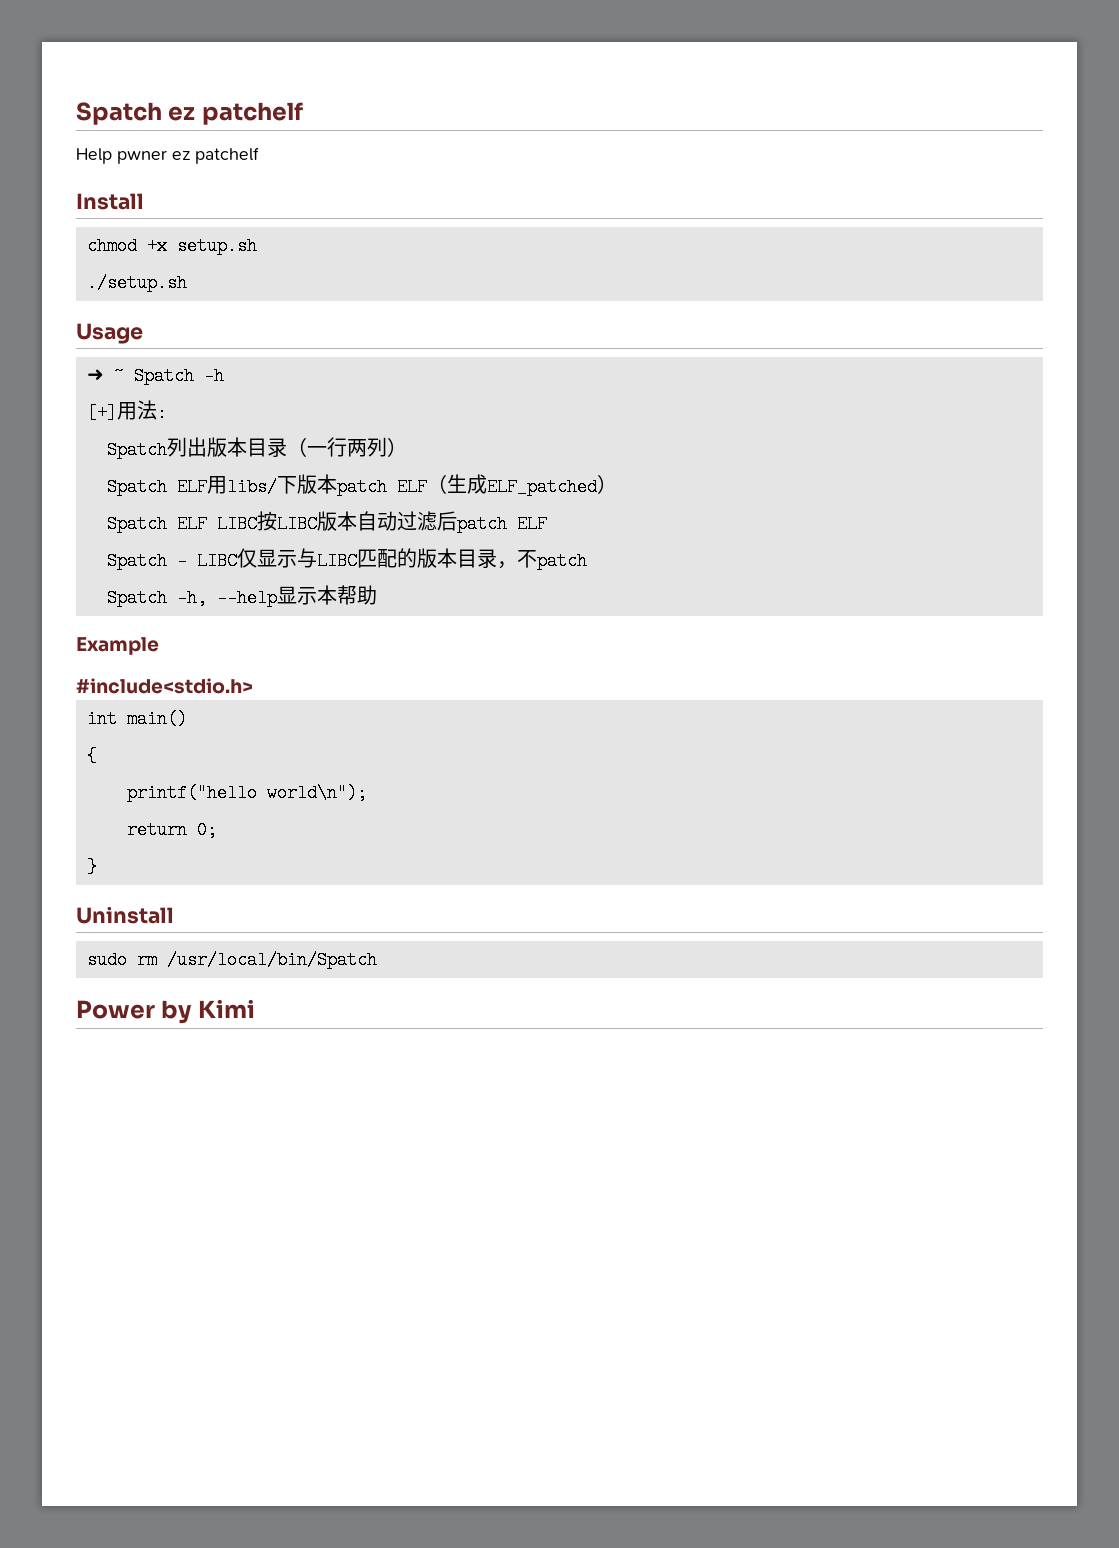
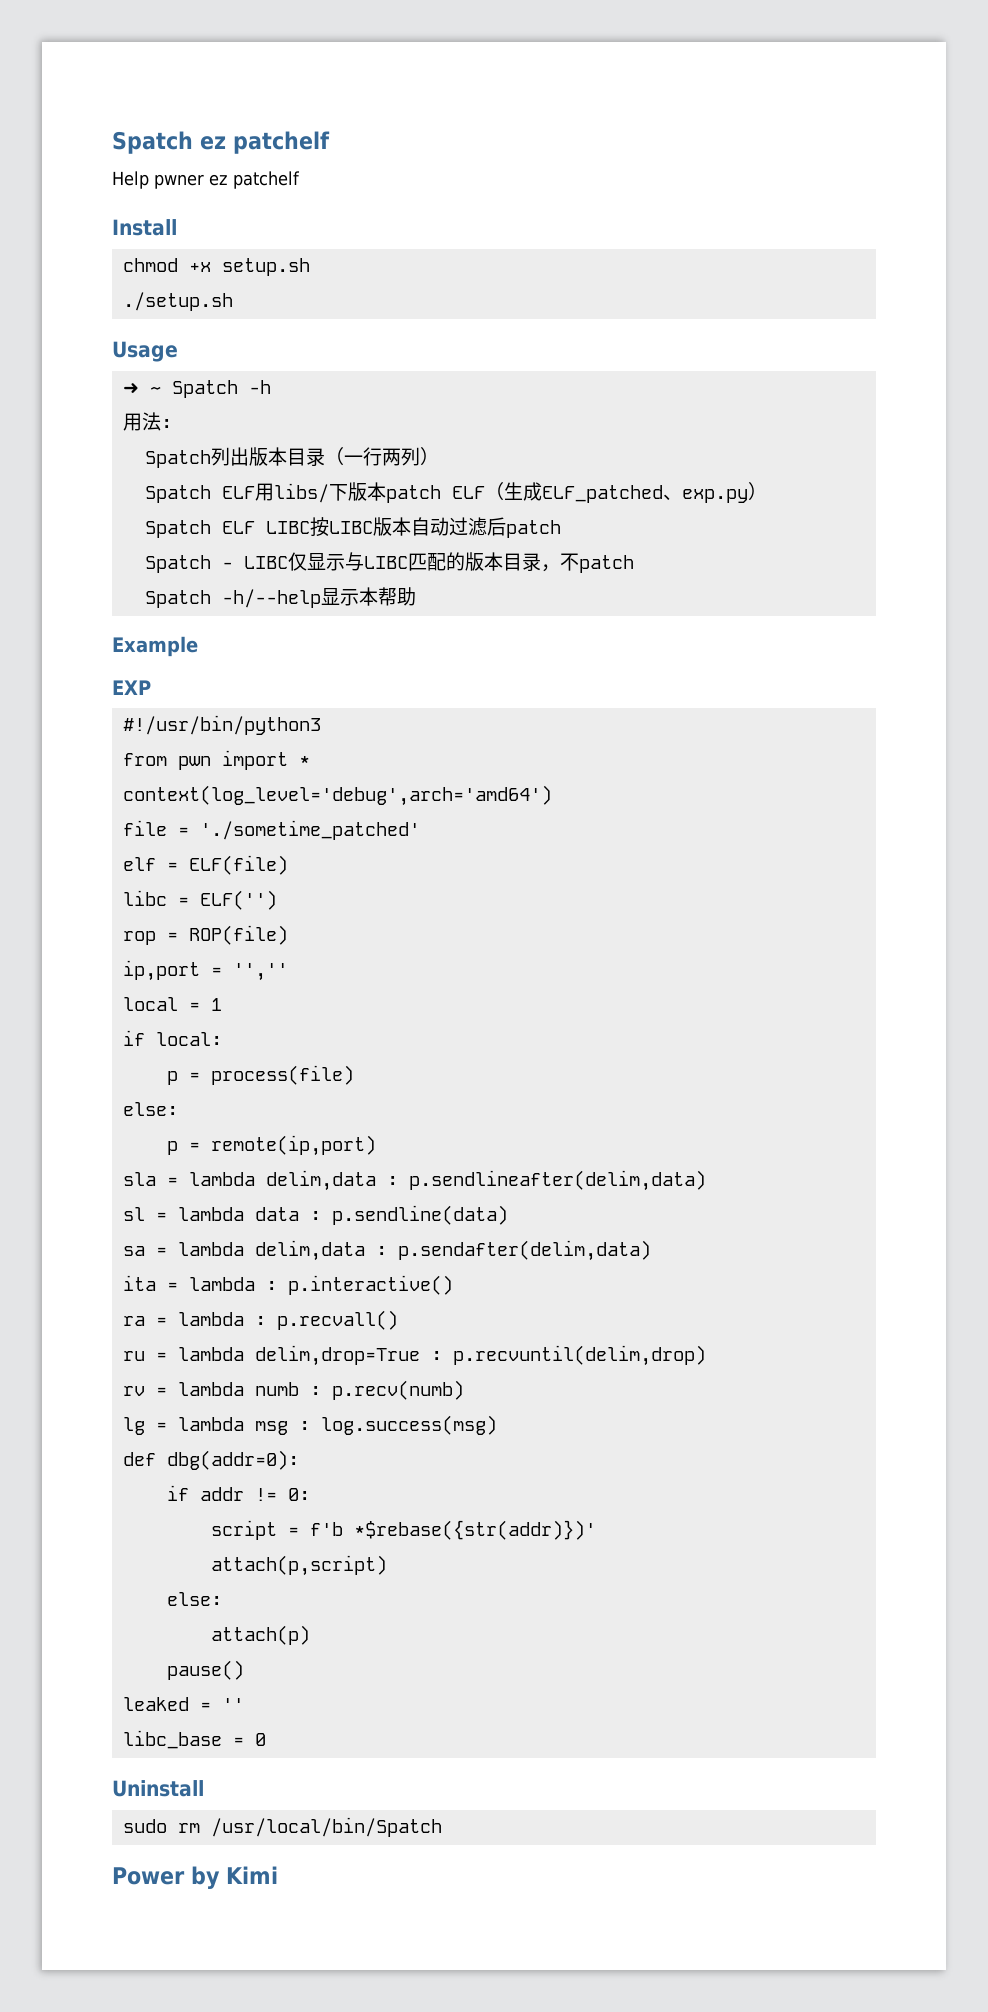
[86,404,117,422] [+] -> (271, 387) none
(597, 487) none -> [662,489,748,503] 、exp.py
[516,515,547,533] ELF -> (561, 529) none
[176,589,277,607] -h, --help -> [221,589,321,608] -h/--help
[76,678,253,694] [86,710,187,728] [86,747,97,765] [126,784,367,802] [126,821,217,839] [86,858,97,876] #include<stdio.h> // int main() // { // printf("hello world\n"); // return 0; // } -> [112,680,151,695] [122,715,321,735] [122,750,310,770] [122,785,552,806] [122,820,420,840] [122,855,288,875] [122,890,277,910] [122,925,288,945] [122,960,288,981] [122,997,222,1011] [122,1030,222,1046] [166,1065,354,1085] [122,1102,178,1116] [166,1135,376,1156] [122,1170,706,1191] [122,1205,508,1225] [122,1240,651,1261] [122,1275,453,1295] [122,1310,398,1330] [122,1345,706,1366] [122,1380,464,1400] [122,1415,497,1435] [122,1450,299,1470] [166,1485,310,1501] [210,1520,596,1540] [210,1555,387,1576] [166,1592,222,1606] [210,1625,310,1645] [166,1660,244,1680] [122,1697,244,1711] [122,1730,266,1749] EXP // #!/usr/bin/python3 // from pwn import * // context(log_level='debug',arch='amd64') // file = './sometime_patched' // elf = ELF(file) // libc = ELF('') // rop = ROP(file) // ip,port = '','' // local = 1 // if local: // p = process(file) // else: // p = remote(ip,port) // sla = lambda delim,data : p.sendlineafter(delim,data) // sl = lambda data : p.sendline(data) // sa = lambda delim,data : p.sendafter(delim,data) // ita = lambda : p.interactive() // ra = lambda : p.recvall() // ru = lambda delim,drop=True : p.recvuntil(delim,drop) // rv = lambda numb : p.recv(numb) // lg = lambda msg : log.success(msg) // def dbg(addr=0): // if addr != 0: // script = f'b *$rebase({str(addr)})' // attach(p,script) // else: // attach(p) // pause() // leaked = '' // libc_base = 0

